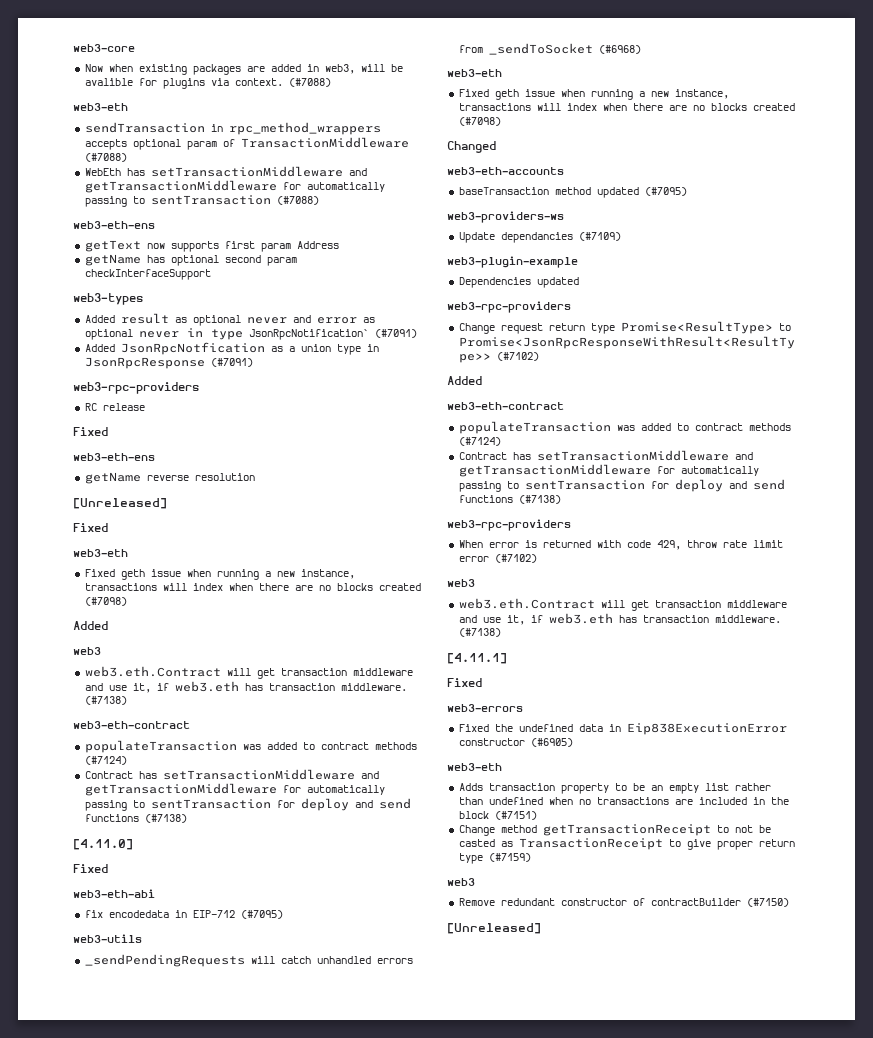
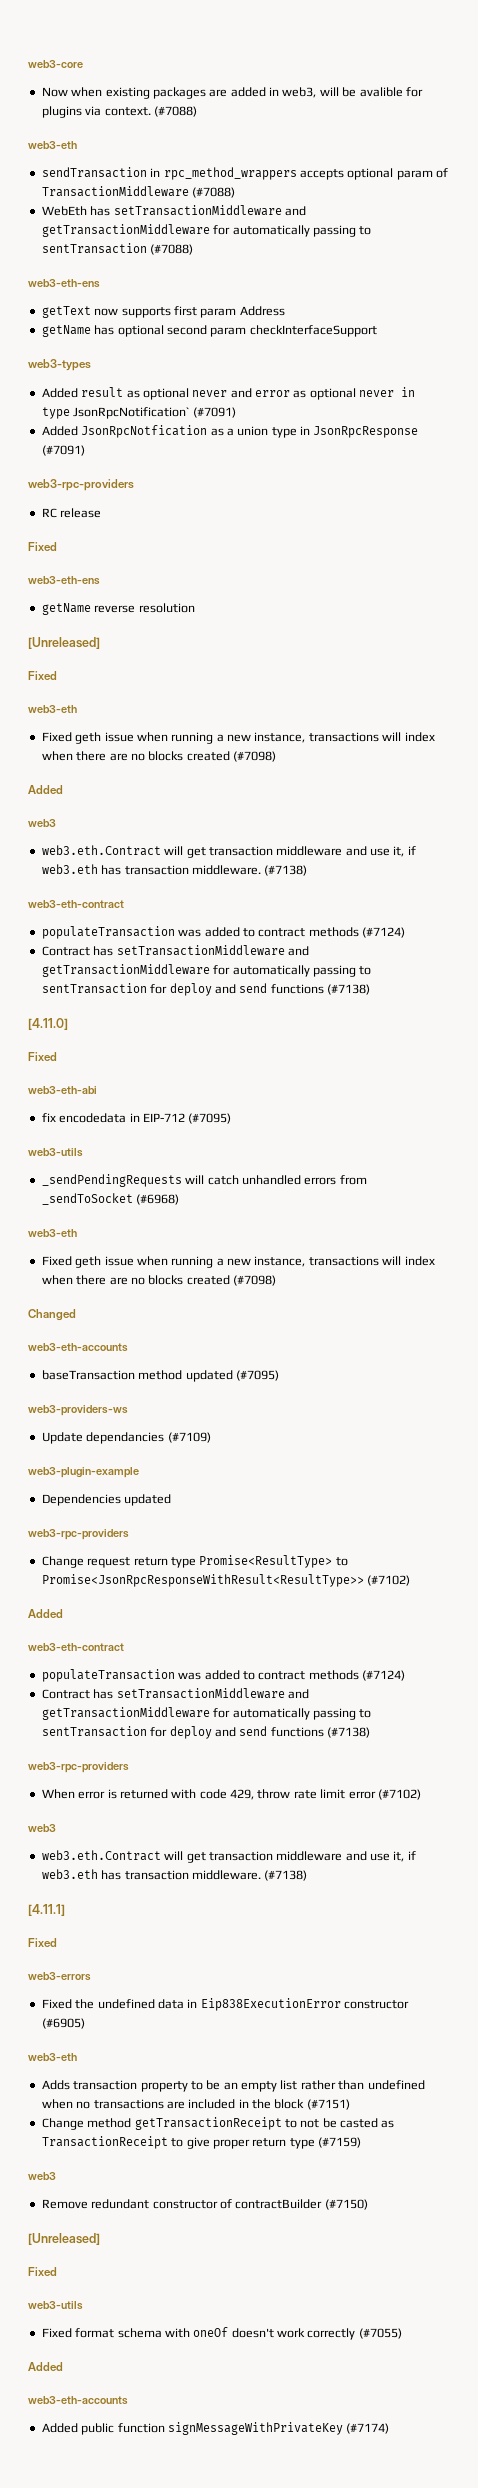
(541, 928) none -> [28,2267,57,2276] [28,2301,83,2310] [41,2327,402,2340] [28,2362,63,2371] [28,2396,128,2405] [41,2422,390,2435] // Fixed // web3-utils // Fixed format schema with oneOf doesn't work correctly (#7055) // Added // web3-eth-accounts // Added public function signMessageWithPrivateKey (#7174)

